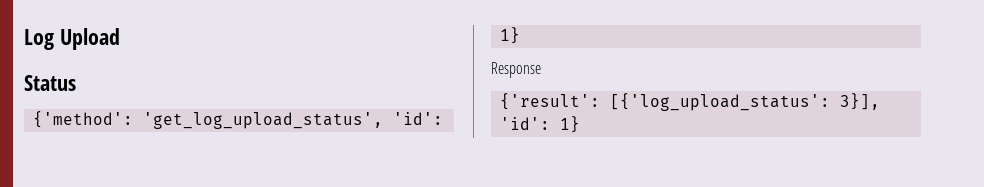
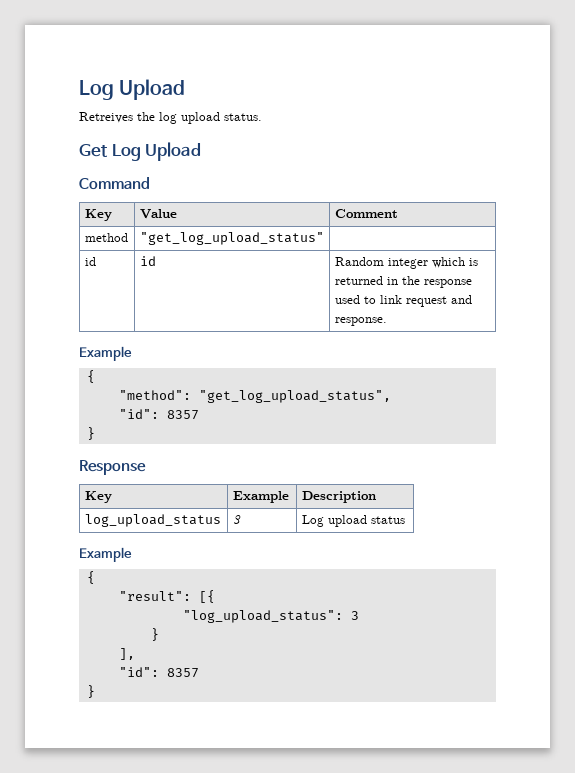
[24,28,120,50] [24,75,76,91] [33,111,444,129] [500,27,521,44] [491,62,541,78] [500,93,881,111] [500,116,581,133] Log Upload // Status // {'method': 'get_log_upload_status', 'id': 1} // Response // {'result': [{'log_upload_status': 3}], 'id': 1} -> [79,79,186,100] [79,112,262,124] [79,142,202,161] [79,177,150,190] [84,209,112,221] [139,209,177,219] [334,209,398,218] [84,233,128,242] [139,232,324,245] [84,257,96,266] [139,256,156,266] [334,257,478,269] [334,276,472,288] [334,295,472,307] [334,317,387,326] [79,346,132,361] [86,370,95,383] [118,390,391,403] [118,409,199,420] [86,427,95,440] [79,460,146,475] [84,491,112,503] [232,491,289,503] [301,491,376,503] [84,514,221,527] [232,515,241,524] [301,515,405,527] [79,547,132,562] [86,571,95,584] [118,590,215,603] [182,610,359,623] [150,628,159,641] [118,648,135,660] [118,667,199,678] [86,685,95,698] Log Upload // Retreives the log upload status. // Get Log Upload // Command // Key | Value | Comment // method | "get_log_upload_status" | // id | id | Random integer which is returned in the response used to link request and response. // Example // { // "method": "get_log_upload_status", // "id": 8357 // } // Response // Key | Example | Description // log_upload_status | 3 | Log upload status // Example // { // "result": [{ // "log_upload_status": 3 // } // ], // "id": 8357 // }

